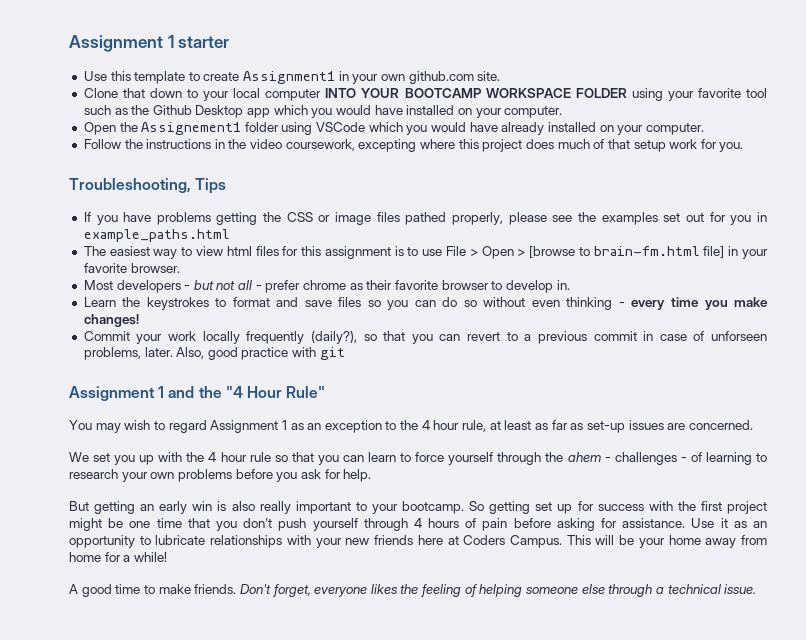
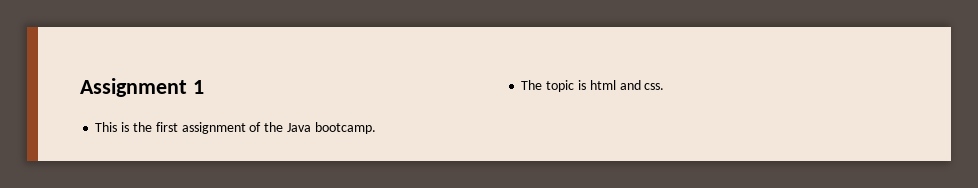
[69,35,230,52] [83,71,501,84] [83,88,768,101] [83,105,563,118] [83,122,704,135] [83,139,744,152] [69,178,227,194] [83,212,768,225] [83,229,230,242] [83,246,769,259] [83,263,180,273] [83,280,570,293] [83,297,769,310] [83,314,139,327] [83,330,767,344] [83,347,345,360] [69,386,326,401] [69,420,753,433] [69,452,768,465] [69,469,372,482] [69,501,767,514] [69,518,767,531] [69,535,767,548] [69,552,167,562] [69,584,757,597] Assignment 1 starter // Use this template to create Assignment1 in your own github.com site. // Clone that down to your local computer INTO YOUR BOOTCAMP WORKSPACE FOLDER using your favorite tool such as the Github Desktop app which you would have installed on your computer. // Open the Assignement1 folder using VSCode which you would have already installed on your computer. // Follow the instructions in the video coursework, excepting where this project does much of that setup work for you. // Troubleshooting, Tips // If you have problems getting the CSS or image files pathed properly, please see the examples set out for you in example_paths.html // The easiest way to view html files for this assignment is to use File > Open > [browse to brain-fm.html file] in your favorite browser. // Most developers - but not all - prefer chrome as their favorite browser to develop in. // Learn the keystrokes to format and save files so you can do so without even thinking - every time you make changes! // Commit your work locally frequently (daily?), so that you can revert to a previous commit in case of unforseen problems, later. Also, good practice with git // Assignment 1 and the "4 Hour Rule" // You may wish to regard Assignment 1 as an exception to the 4 hour rule, at least as far as set-up issues are concerned. // We set you up with the 4 hour rule so that you can learn to force yourself through the ahem - challenges - of learning to research your own problems before you ask for help. // But getting an early win is also really important to your bootcamp. So getting set up for success with the first project might be one time that you don't push yourself through 4 hours of pain before asking for assistance. Use it as an opportunity to lubricate relationships with your new friends here at Coders Campus. This will be your home away from home for a while! // A good time to make friends. Don't forget, everyone likes the feeling of helping someone else through a technical issue. -> [80,78,204,97] [95,122,376,134] [521,80,665,92] Assignment 1 // This is the first assignment of the Java bootcamp. // The topic is html and css.

